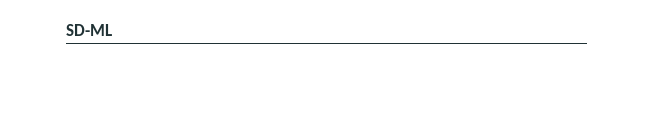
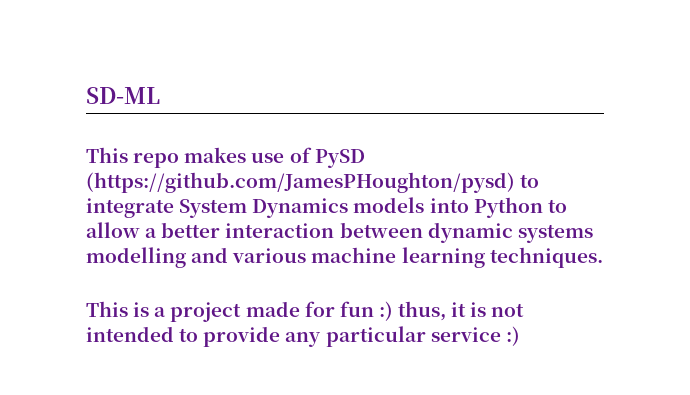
(112, 30) none -> [86,147,365,168] [86,172,540,193] [86,197,567,218] [86,222,593,243] [86,247,603,268] [86,301,525,322] [86,326,520,347] // This repo makes use of PySD (https://github.com/JamesPHoughton/pysd) to integrate System Dynamics models into Python to allow a better interaction between dynamic systems modelling and various machine learning techniques. // This is a project made for fun :) thus, it is not intended to provide any particular service :)

